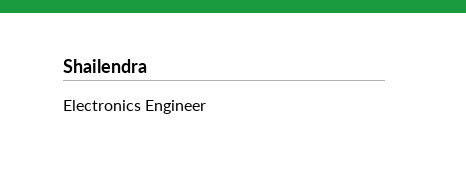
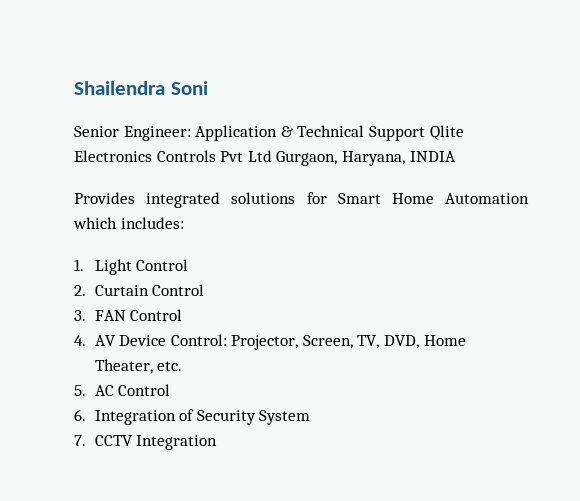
[63,100,207,114] // Electronics Engineer -> [170,81,208,95] [74,125,464,141] [74,150,456,166] [74,192,529,208] [73,217,184,229] [74,259,189,275] [74,284,205,296] [74,309,183,321] [74,334,466,350] [94,359,183,374] [74,384,171,396] [74,409,311,425] [74,435,218,450] Soni // Senior Engineer: Application & Technical Support Qlite Electronics Controls Pvt Ltd Gurgaon, Haryana, INDIA // Provides integrated solutions for Smart Home Automation which includes: // 1. Light Control // 2. Curtain Control // 3. FAN Control // 4. AV Device Control: Projector, Screen, TV, DVD, Home Theater, etc. // 5. AC Control // 6. Integration of Security System // 7. CCTV Integration

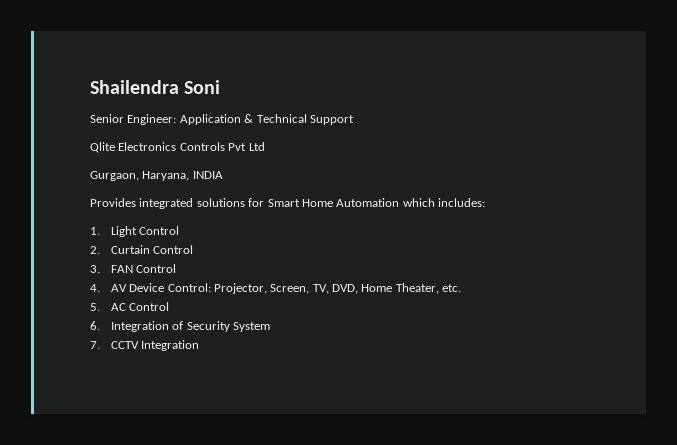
(425, 133) none -> (354, 120) //
(272, 156) none -> (265, 146) //

